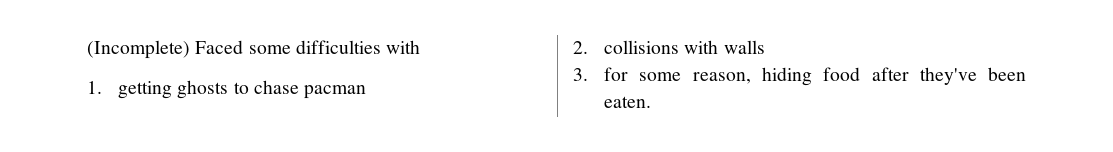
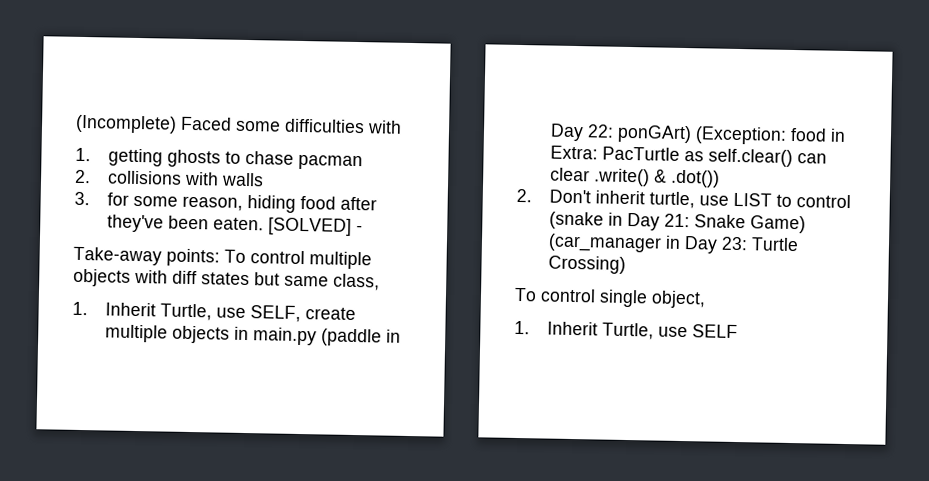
(652, 102) none -> [267,217,363,236] [73,246,372,270] [73,268,380,291] [72,301,356,323] [104,324,401,347] [549,123,846,145] [549,145,827,167] [549,167,720,188] [516,188,851,209] [548,211,806,234] [547,233,799,254] [547,255,626,274] [514,287,706,309] [514,320,738,340] [SOLVED] - // Take-away points: To control multiple objects with diff states but same class, // 1. Inherit Turtle, use SELF, create multiple objects in main.py (paddle in Day 22: ponGArt) (Exception: food in Extra: PacTurtle as self.clear() can clear .write() & .dot()) // 2. Don't inherit turtle, use LIST to control (snake in Day 21: Snake Game) (car_manager in Day 23: Turtle Crossing) // To control single object, // 1. Inherit Turtle, use SELF

